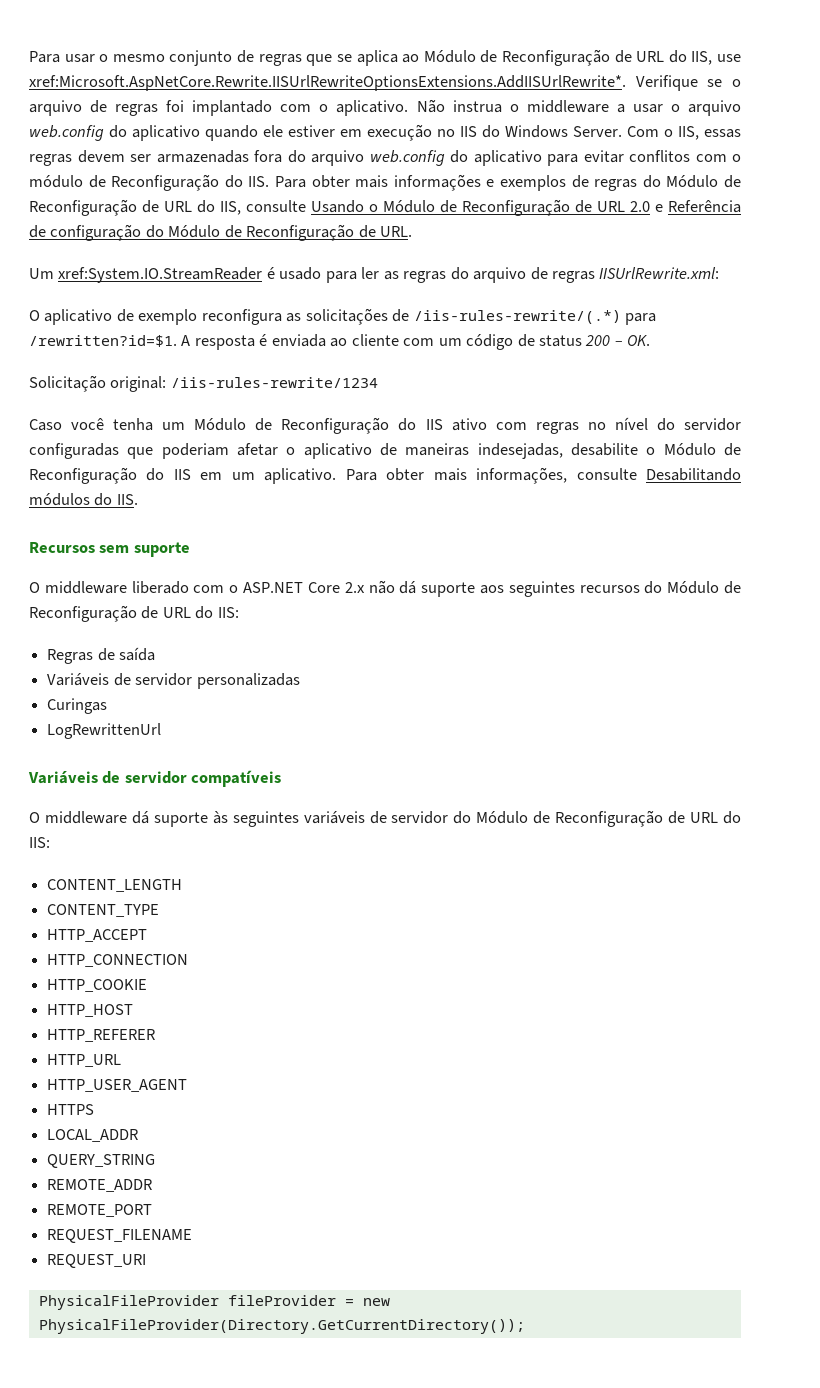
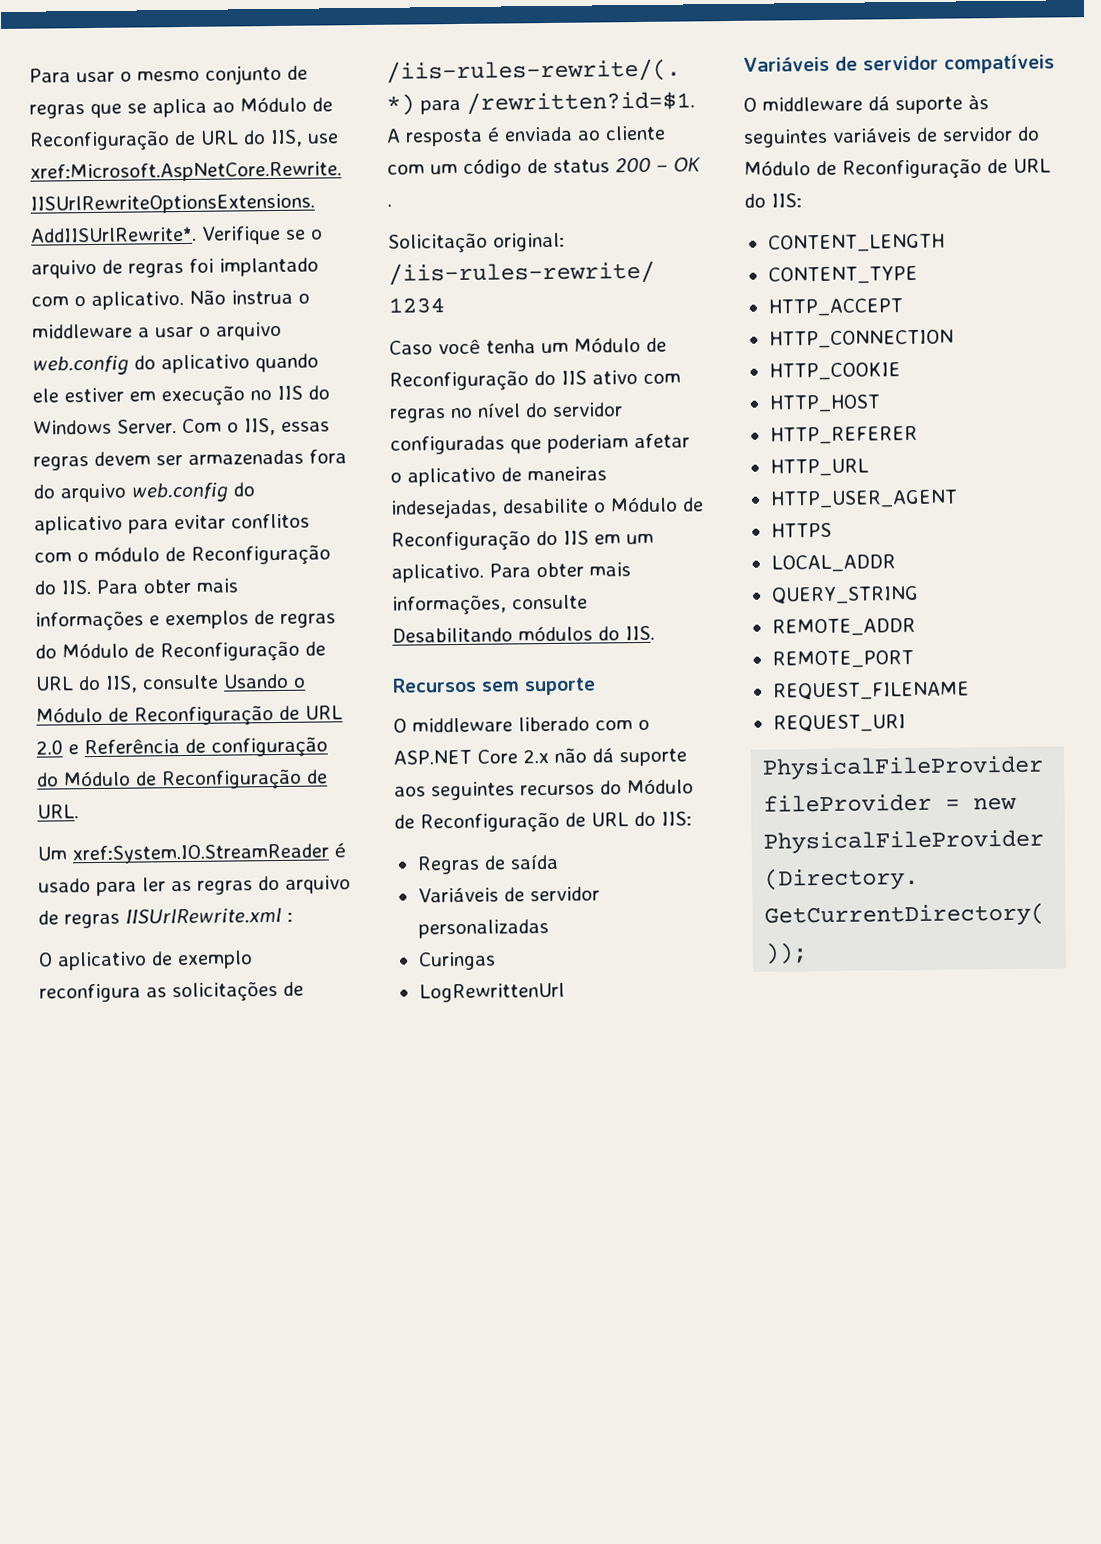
[599,267,720,279] IISUrlRewrite.xml: -> [125,907,293,925] IISUrlRewrite.xml :
[627,335,651,346] OK. -> [673,157,701,172] [387,203,392,207] OK .

